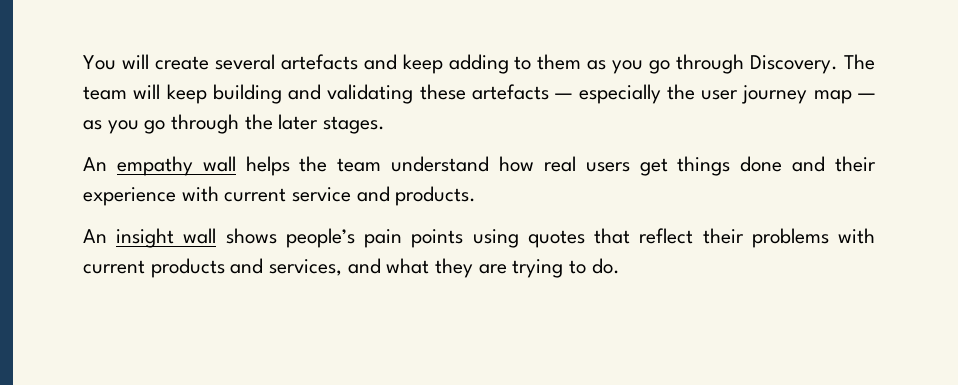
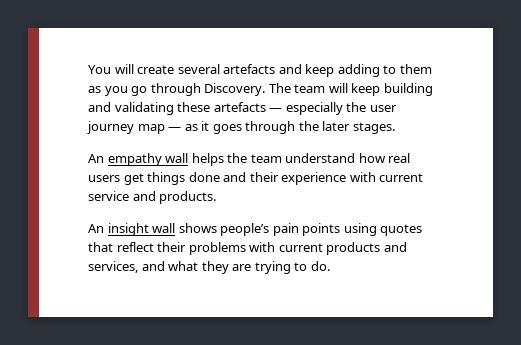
[107,120,166,134] you go -> [201,121,242,134] it goes

